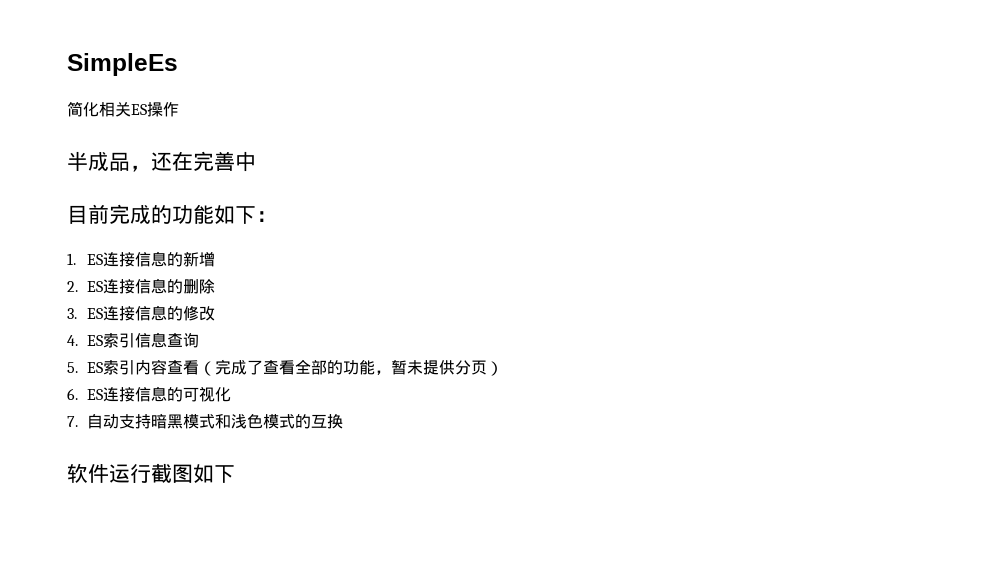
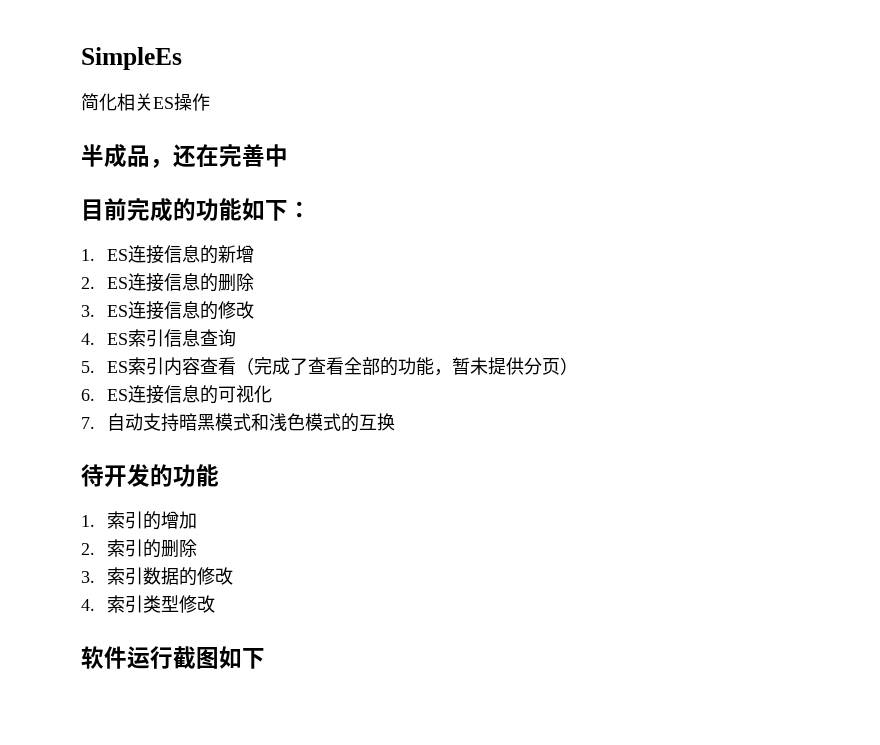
(343, 421) none -> [81,464,219,487] [81,511,198,530] [81,539,198,558] [81,567,234,586] [81,595,216,613] // 待开发的功能 // 1.索引的增加 // 2.索引的删除 // 3.索引数据的修改 // 4.索引类型修改

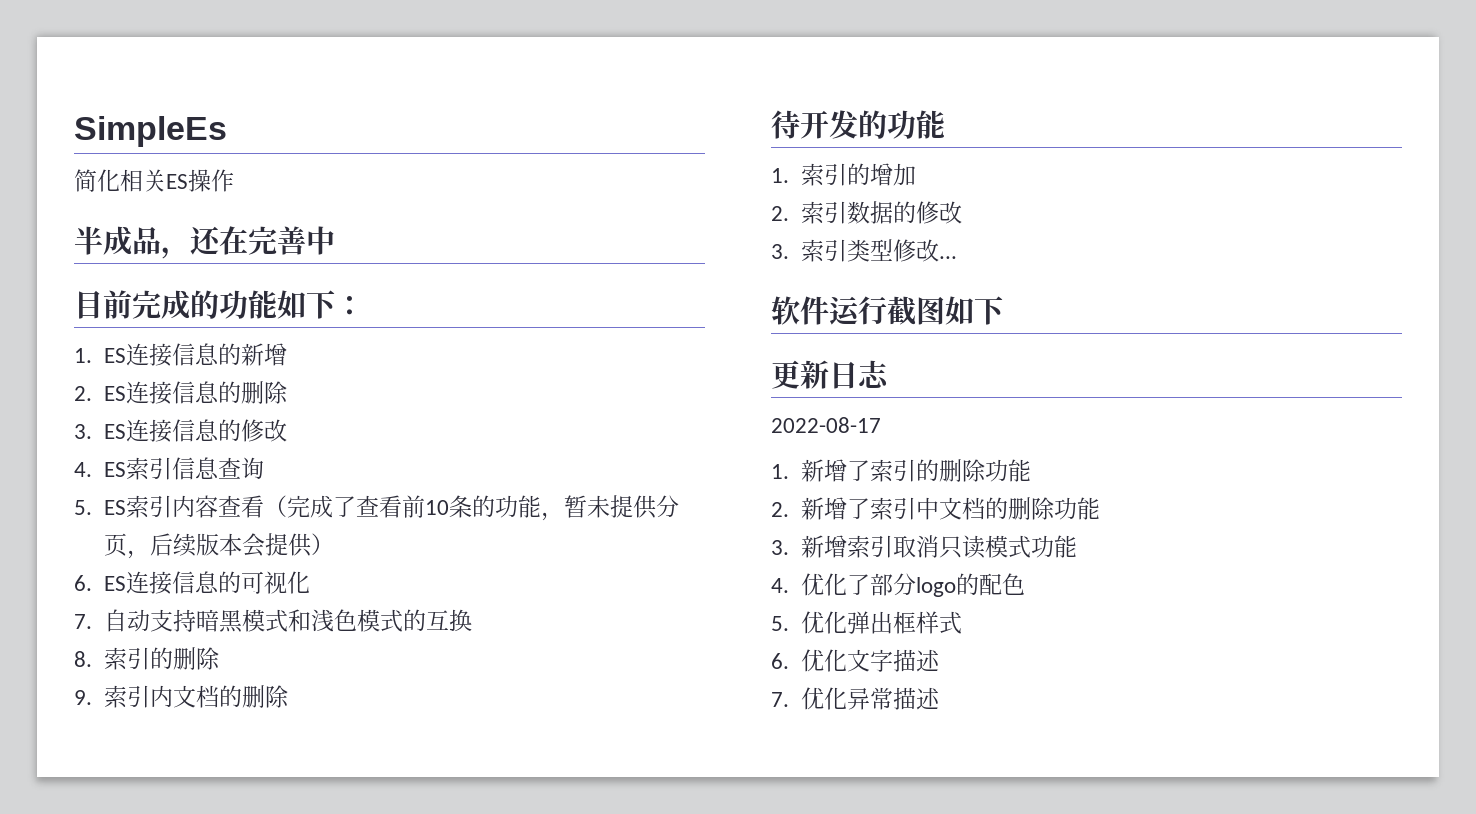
[344,357,381,375] 全部 -> [401,495,472,518] 前10条
(561, 366) none -> [126,533,312,559] ，后续版本会提供
(396, 422) none -> [74,647,220,670] [74,685,289,708] // 8.索引的删除 // 9.索引内文档的删除
[143,539,198,558] [81,567,144,585] 的删除 // 3.索引 -> (847, 212) none
[81,599,95,611] 4. -> [771,244,789,259] 3.
(216, 604) none -> [938,256,957,259] ...
(265, 658) none -> [771,360,890,389] [771,417,881,433] [771,459,1031,482] [771,497,1100,520] [771,535,1077,559] [771,573,1025,597] [771,611,962,634] [771,649,940,672] [771,687,940,710] // 更新日志 // 2022-08-17 // 1.新增了索引的删除功能 // 2.新增了索引中文档的删除功能 // 3.新增索引取消只读模式功能 // 4.优化了部分logo的配色 // 5.优化弹出框样式 // 6.优化文字描述 // 7.优化异常描述

